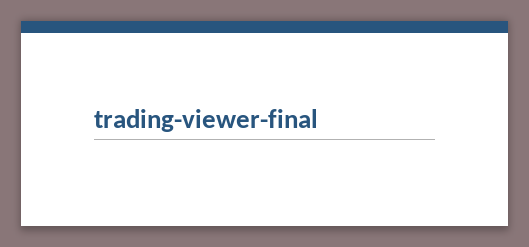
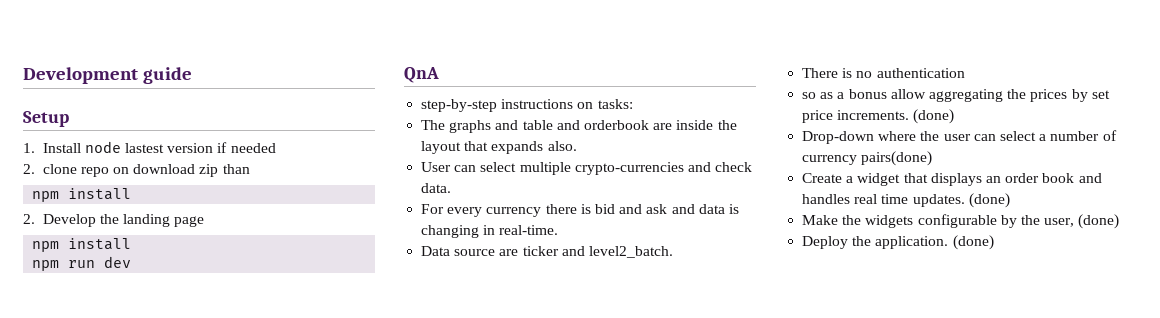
[94,109,318,132] trading-viewer-final -> [23,67,192,84] [23,111,69,127] [23,141,276,153] [23,164,250,177] [32,188,132,202] [23,214,205,227] [32,238,132,252] [32,256,132,271] [404,67,439,83] [421,99,633,112] [421,120,737,133] [421,141,577,154] [421,162,753,175] [421,183,452,193] [421,204,739,217] [421,225,559,238] [421,246,673,258] [802,68,965,78] [802,89,1110,102] [802,109,955,124] [802,130,1117,144] [802,151,933,166] [802,173,1102,186] [802,193,1010,208] [802,214,1120,229] [802,235,994,250] Development guide // Setup // 1. Install node lastest version if needed // 2. clone repo on download zip than // npm install // 2. Develop the landing page // npm install // npm run dev // QnA // step-by-step instructions on tasks: // The graphs and table and orderbook are inside the layout that expands also. // User can select multiple crypto-currencies and check data. // For every currency there is bid and ask and data is changing in real-time. // Data source are ticker and level2_batch. // There is no authentication // so as a bonus allow aggregating the prices by set price increments. (done) // Drop-down where the user can select a number of currency pairs(done) // Create a widget that displays an order book and handles real time updates. (done) // Make the widgets configurable by the user, (done) // Deploy the application. (done)

